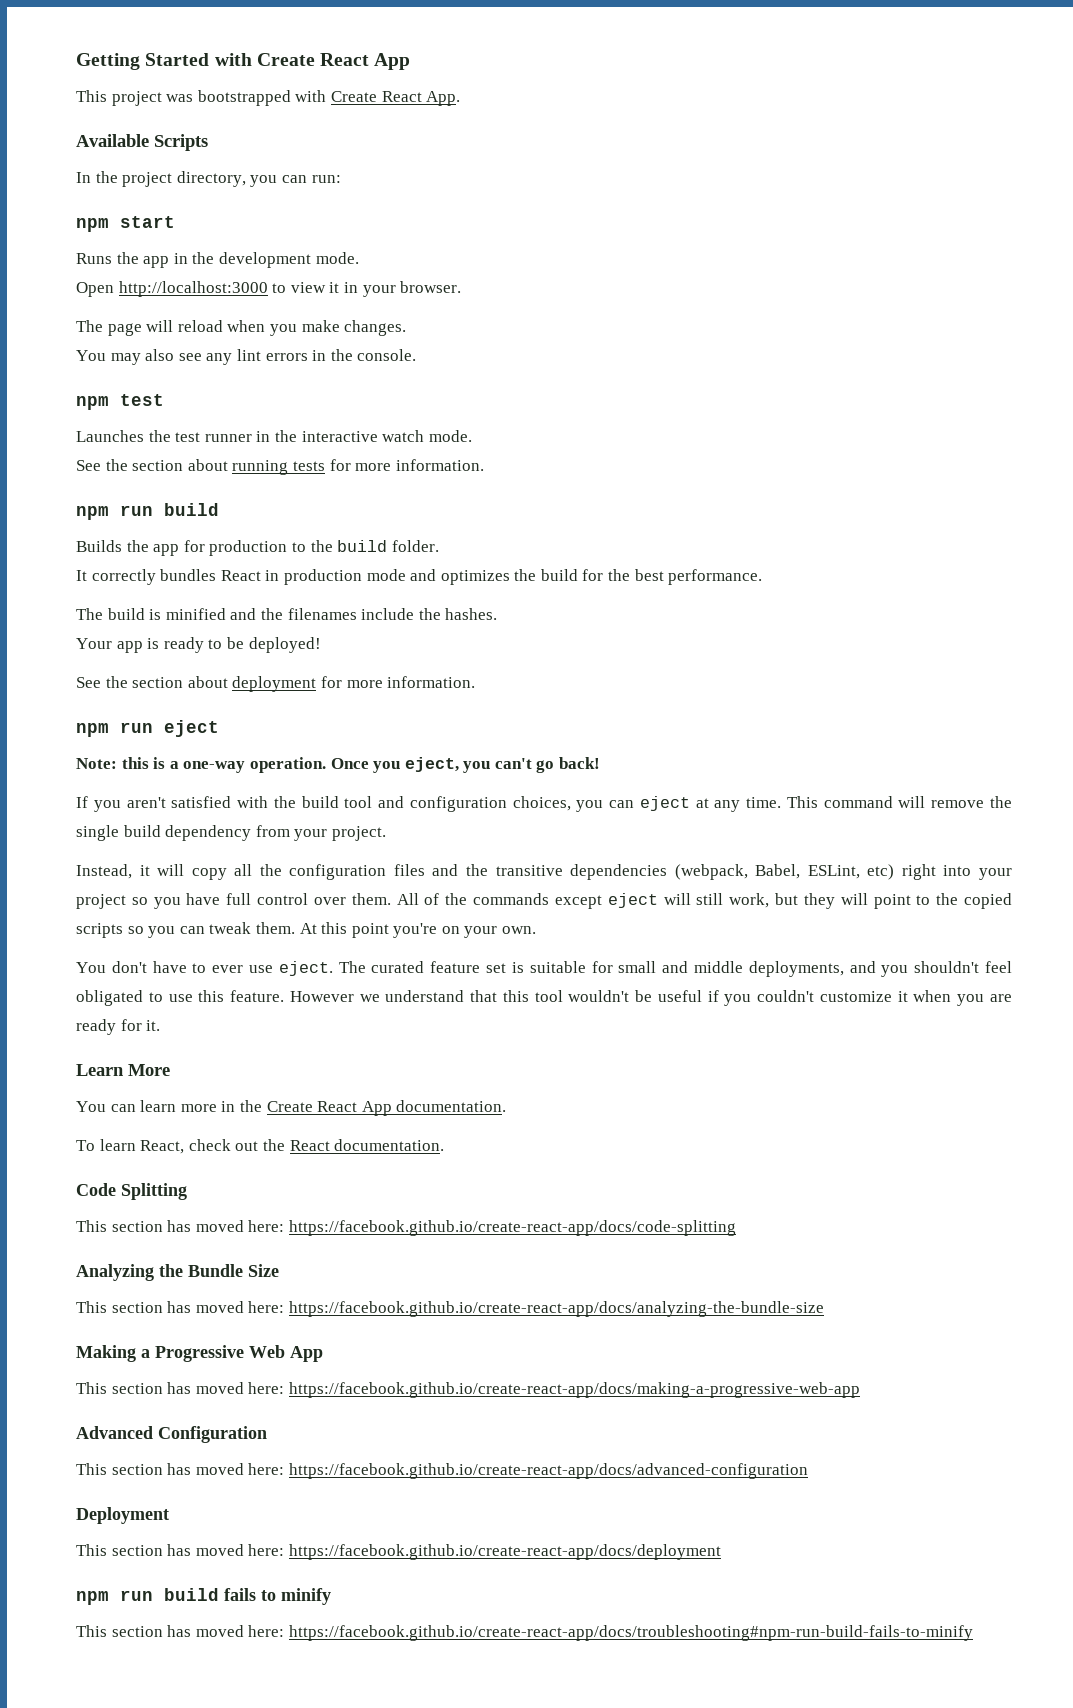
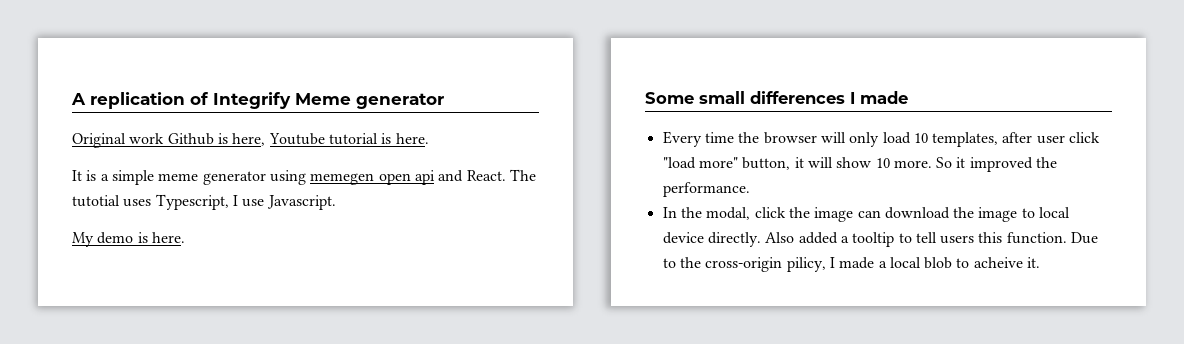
[76,53,411,70] [76,90,461,106] [76,134,208,151] [76,171,341,187] [76,216,175,232] [76,252,359,268] [76,281,462,297] [76,320,407,336] [76,349,417,365] [76,394,164,410] [76,430,472,442] [76,459,484,475] [76,503,219,520] [76,540,439,556] [76,569,763,585] [76,608,498,620] [76,637,321,653] [76,676,476,692] [76,720,219,737] [76,757,601,773] [76,796,1013,812] [76,825,386,841] [76,864,1012,880] [76,893,1013,909] [76,922,537,938] [76,961,1013,977] [76,990,1013,1006] [76,1019,161,1035] [76,1064,170,1076] [76,1100,507,1116] [76,1139,445,1154] [76,1183,187,1200] [76,1220,736,1236] [76,1264,279,1281] [76,1301,824,1317] [76,1345,323,1362] [76,1382,860,1398] [76,1426,267,1443] [76,1463,808,1479] [76,1507,169,1524] [76,1544,721,1560] [76,1588,331,1605] [76,1625,973,1641] Getting Started with Create React App // This project was bootstrapped with Create React App. // Available Scripts // In the project directory, you can run: // npm start // Runs the app in the development mode. // Open http://localhost:3000 to view it in your browser. // The page will reload when you make changes. // You may also see any lint errors in the console. // npm test // Launches the test runner in the interactive watch mode. // See the section about running tests for more information. // npm run build // Builds the app for production to the build folder. // It correctly bundles React in production mode and optimizes the build for the best performance. // The build is minified and the filenames include the hashes. // Your app is ready to be deployed! // See the section about deployment for more information. // npm run eject // Note: this is a one-way operation. Once you eject, you can't go back! // If you aren't satisfied with the build tool and configuration choices, you can eject at any time. This command will remove the single build dependency from your project. // Instead, it will copy all the configuration files and the transitive dependencies (webpack, Babel, ESLint, etc) right into your project so you have full control over them. All of the commands except eject will still work, but they will point to the copied scripts so you can tweak them. At this point you're on your own. // You don't have to ever use eject. The curated feature set is suitable for small and middle deployments, and you shouldn't feel obligated to use this feature. However we understand that this tool wouldn't be useful if you couldn't customize it when you are ready for it. // Learn More // You can learn more in the Create React App documentation. // To learn React, check out the React documentation. // Code Splitting // This section has moved here: https://facebook.github.io/create-react-app/docs/code-splitting // Analyzing the Bundle Size // This section has moved here: https://facebook.github.io/create-react-app/docs/analyzing-the-bundle-size // Making a Progressive Web App // This section has moved here: https://facebook.github.io/create-react-app/docs/making-a-progressive-web-app // Advanced Configuration // This section has moved here: https://facebook.github.io/create-react-app/docs/advanced-configuration // Deployment // This section has moved here: https://facebook.github.io/create-react-app/docs/deployment // npm run build fails to minify // This section has moved here: https://facebook.github.io/create-react-app/docs/troubleshooting#npm-run-build-fails-to-minify -> [71,92,444,109] [72,133,429,148] [72,169,536,185] [72,194,336,210] [72,232,185,247] [645,91,908,104] [662,131,1101,147] [662,157,1058,172] [662,182,750,197] [662,207,1071,222] [662,232,1099,247] [662,257,1041,272] A replication of Integrify Meme generator // Original work Github is here, Youtube tutorial is here. // It is a simple meme generator using memegen open api and React. The tutotial uses Typescript, I use Javascript. // My demo is here. // Some small differences I made // Every time the browser will only load 10 templates, after user click "load more" button, it will show 10 more. So it improved the performance. // In the modal, click the image can download the image to local device directly. Also added a tooltip to tell users this function. Due to the cross-origin pilicy, I made a local blob to acheive it.

